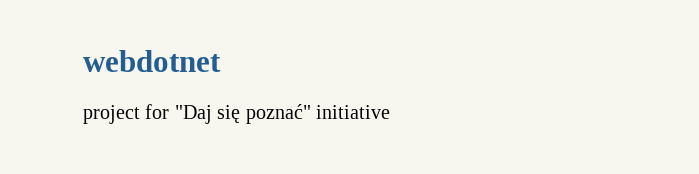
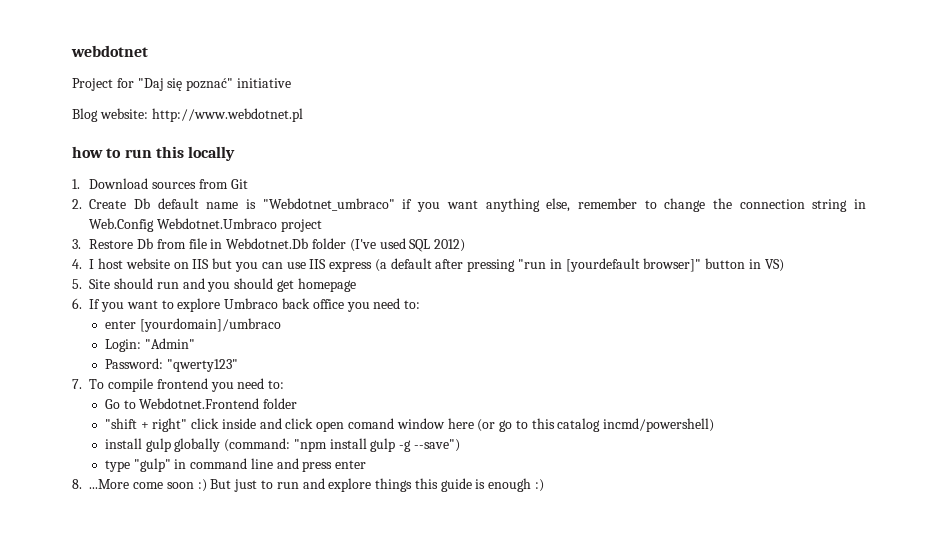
[83,105,140,124] project -> [72,78,113,91] Project
(390, 112) none -> [72,108,303,122] [72,146,236,161] [72,178,248,189] [72,198,867,212] [89,218,322,232] [72,238,466,252] [72,258,784,272] [72,278,356,292] [72,298,421,312] [104,318,281,332] [104,338,195,352] [104,358,238,372] [72,378,285,392] [104,398,298,409] [104,418,715,432] [104,438,460,452] [104,458,367,472] [72,478,545,492] // Blog website: http://www.webdotnet.pl // how to run this locally // 1. Download sources from Git // 2. Create Db default name is "Webdotnet_umbraco" if you want anything else, remember to change the connection string in Web.Config Webdotnet.Umbraco project // 3. Restore Db from file in Webdotnet.Db folder (I've used SQL 2012) // 4. I host website on IIS but you can use IIS express (a default after pressing "run in [yourdefault browser]" button in VS) // 5. Site should run and you should get homepage // 6. If you want to explore Umbraco back office you need to: // enter [yourdomain]/umbraco // Login: "Admin" // Password: "qwerty123" // 7. To compile frontend you need to: // Go to Webdotnet.Frontend folder // "shift + right" click inside and click open comand window here (or go to this catalog incmd/powershell) // install gulp globally (command: "npm install gulp -g --save") // type "gulp" in command line and press enter // 8. ...More come soon :) But just to run and explore things this guide is enough :)

